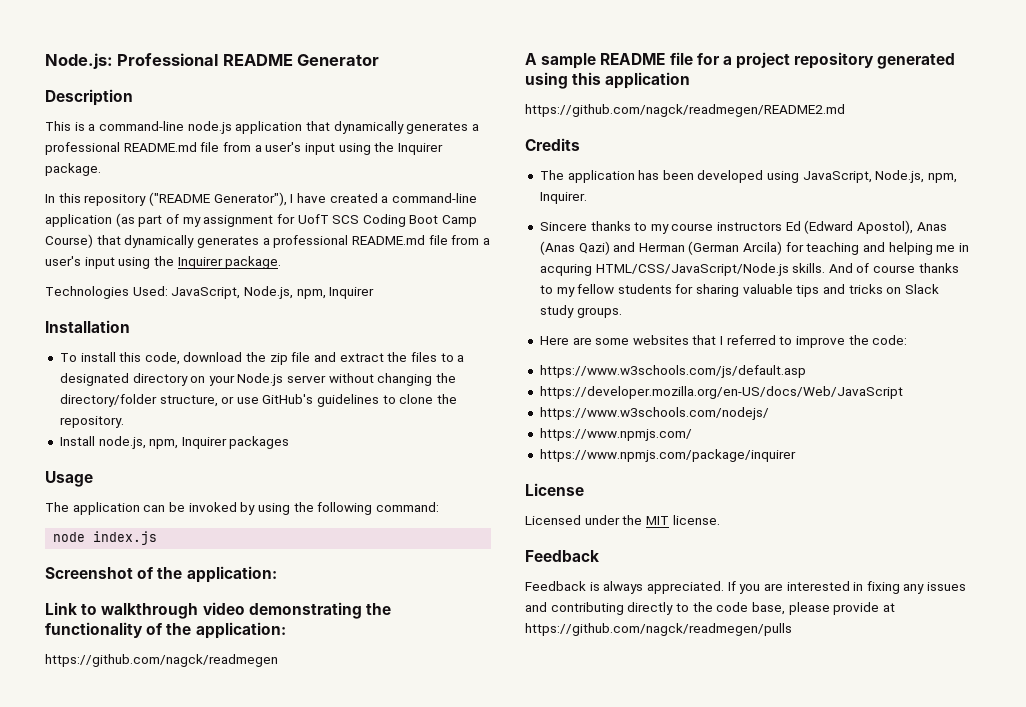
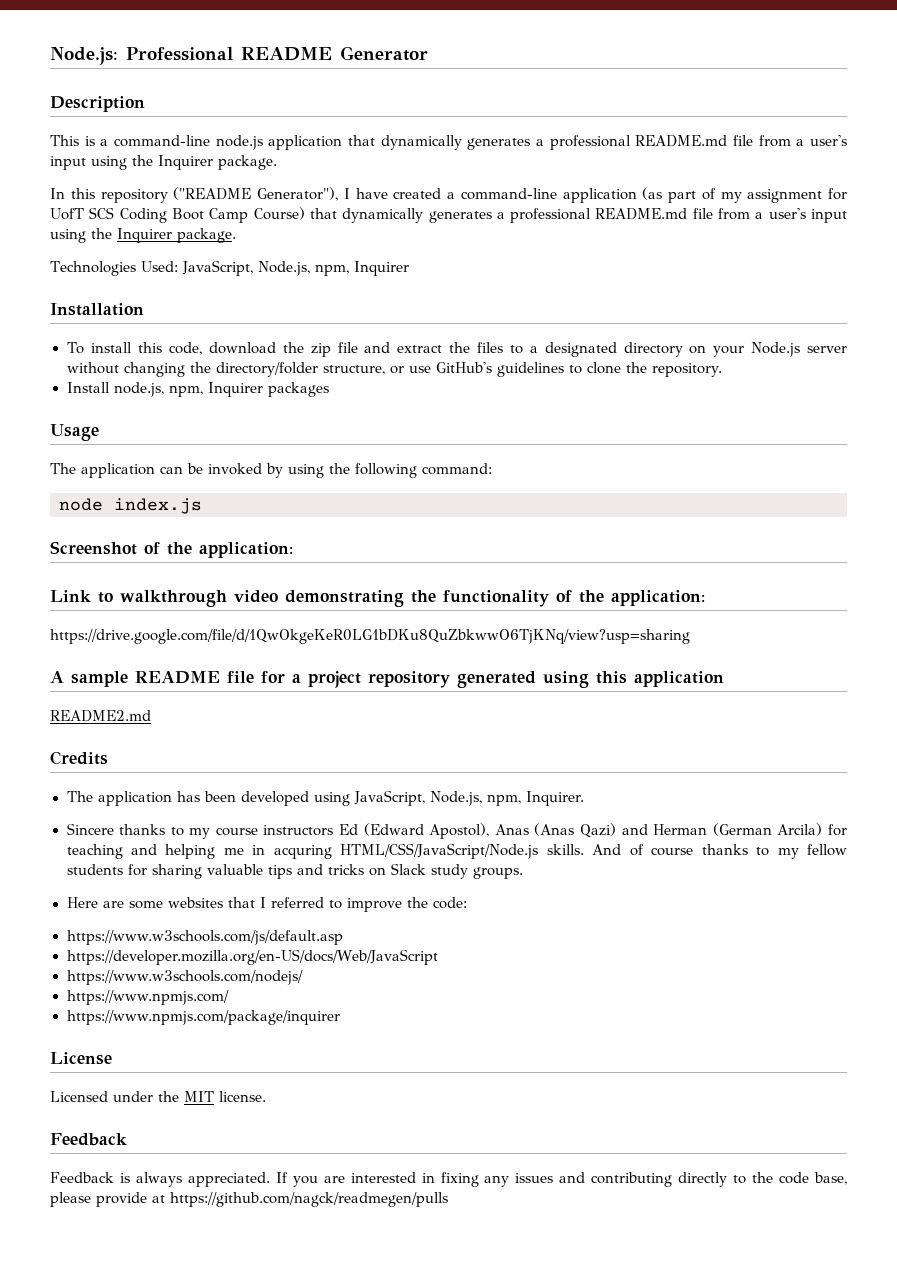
[45,654,278,667] https://github.com/nagck/readmegen -> [50,629,690,644] https://drive.google.com/file/d/1QwOkgeKeR0LG1bDKu8QuZbkwwO6TjKNq/view?usp=sharing
[525,104,845,117] https://github.com/nagck/readmegen/README2.md -> [50,710,151,722] README2.md

